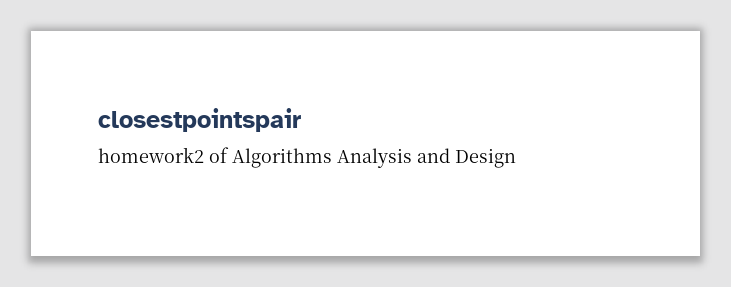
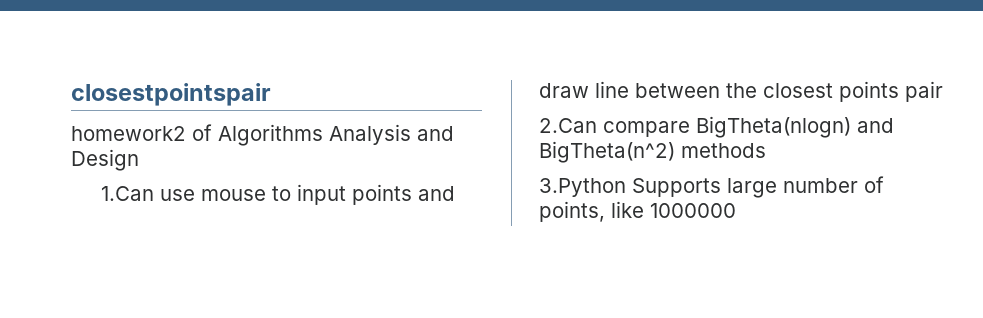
(516, 158) none -> [101,184,456,205] [539,81,943,102] [539,116,894,138] [539,141,766,163] [539,176,884,198] [539,201,736,222] // 1.Can use mouse to input points and draw line between the closest points pair // 2.Can compare BigTheta(nlogn) and BigTheta(n^2) methods // 3.Python Supports large number of points, like 1000000

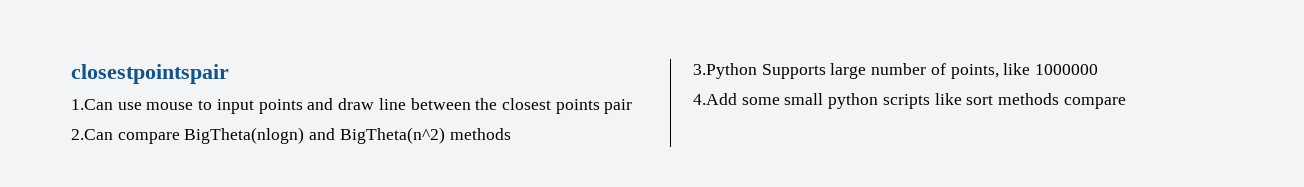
[71,124,454,146] [71,149,139,171] // homework2 of Algorithms Analysis and Design -> (229, 74) none
(736, 210) none -> [693,93,1126,109] // 4.Add some small python scripts like sort methods compare

